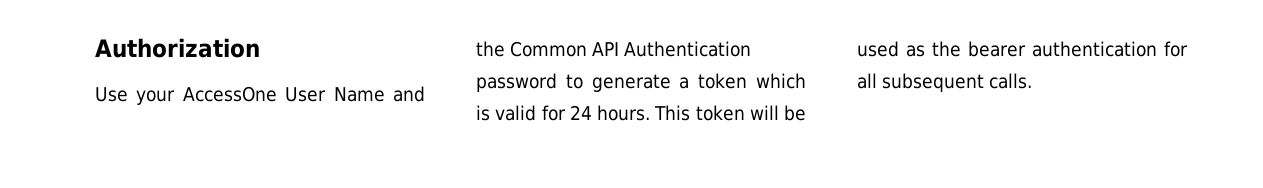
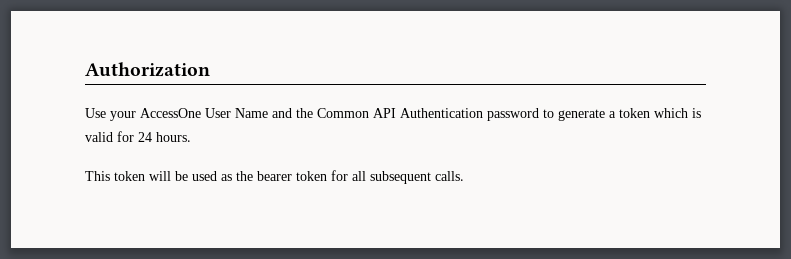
(651, 113) none -> (191, 137) //
[1032,41,1157,57] authentication -> [296,171,327,181] token

